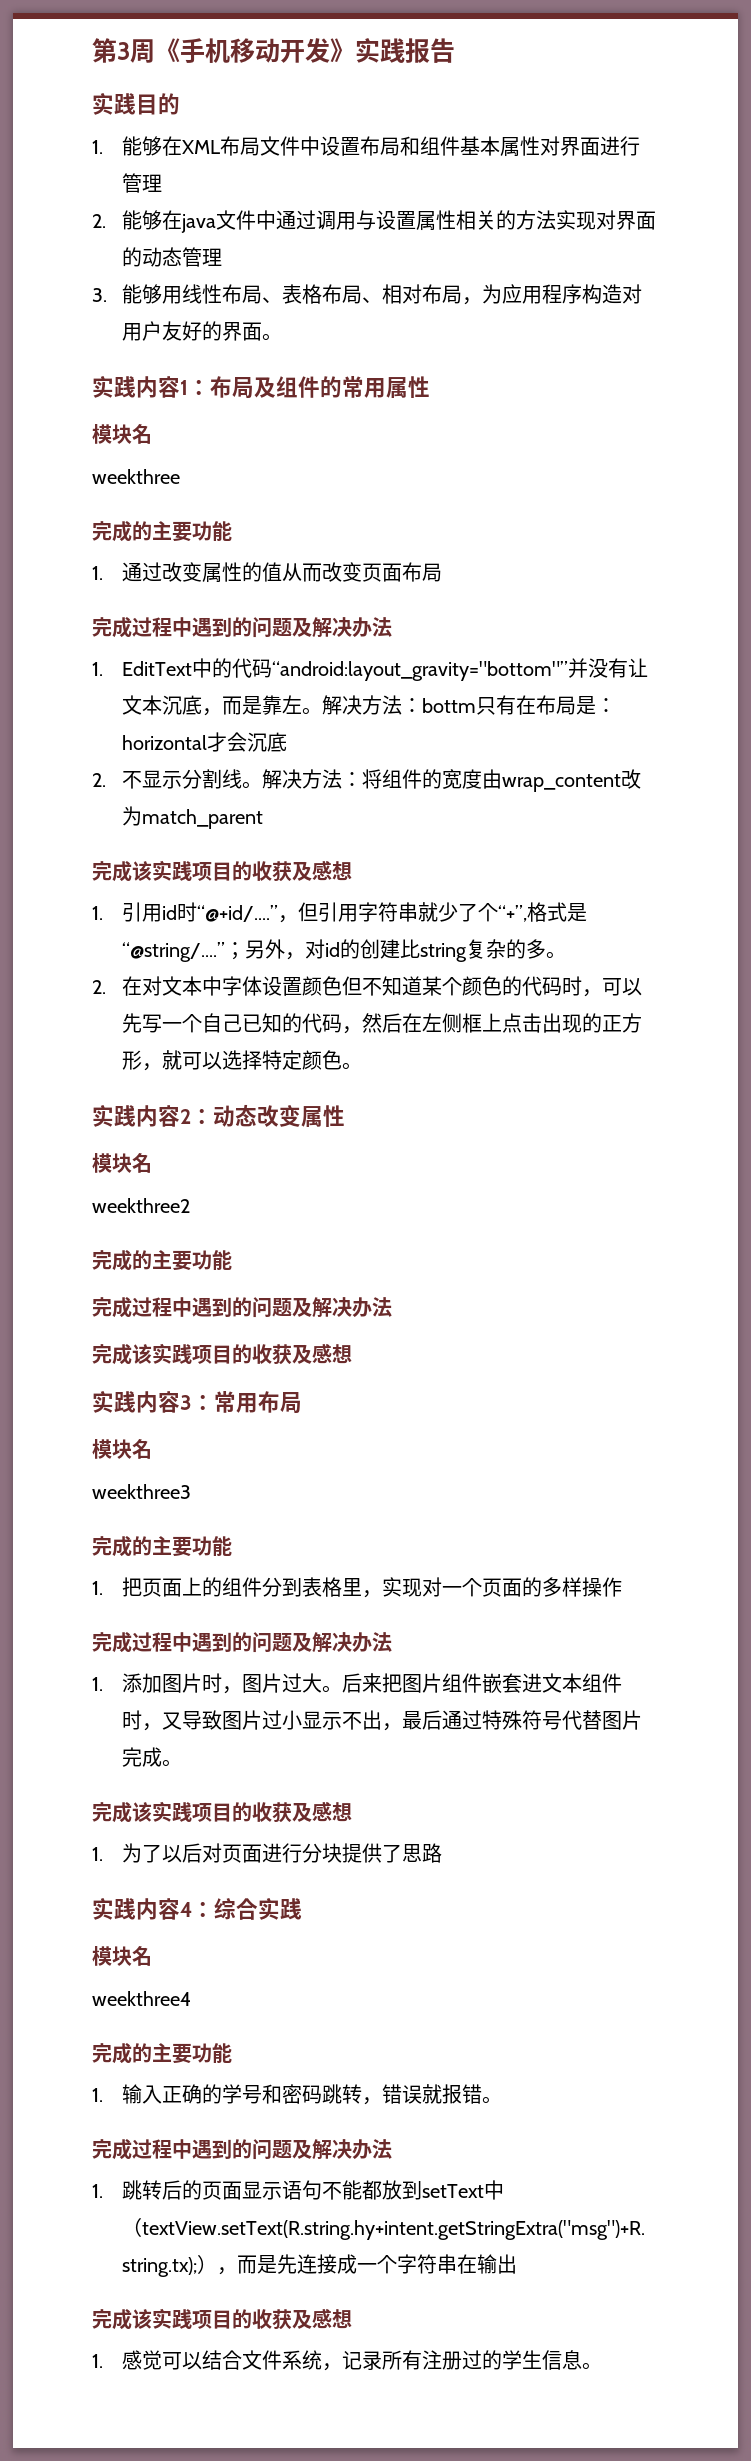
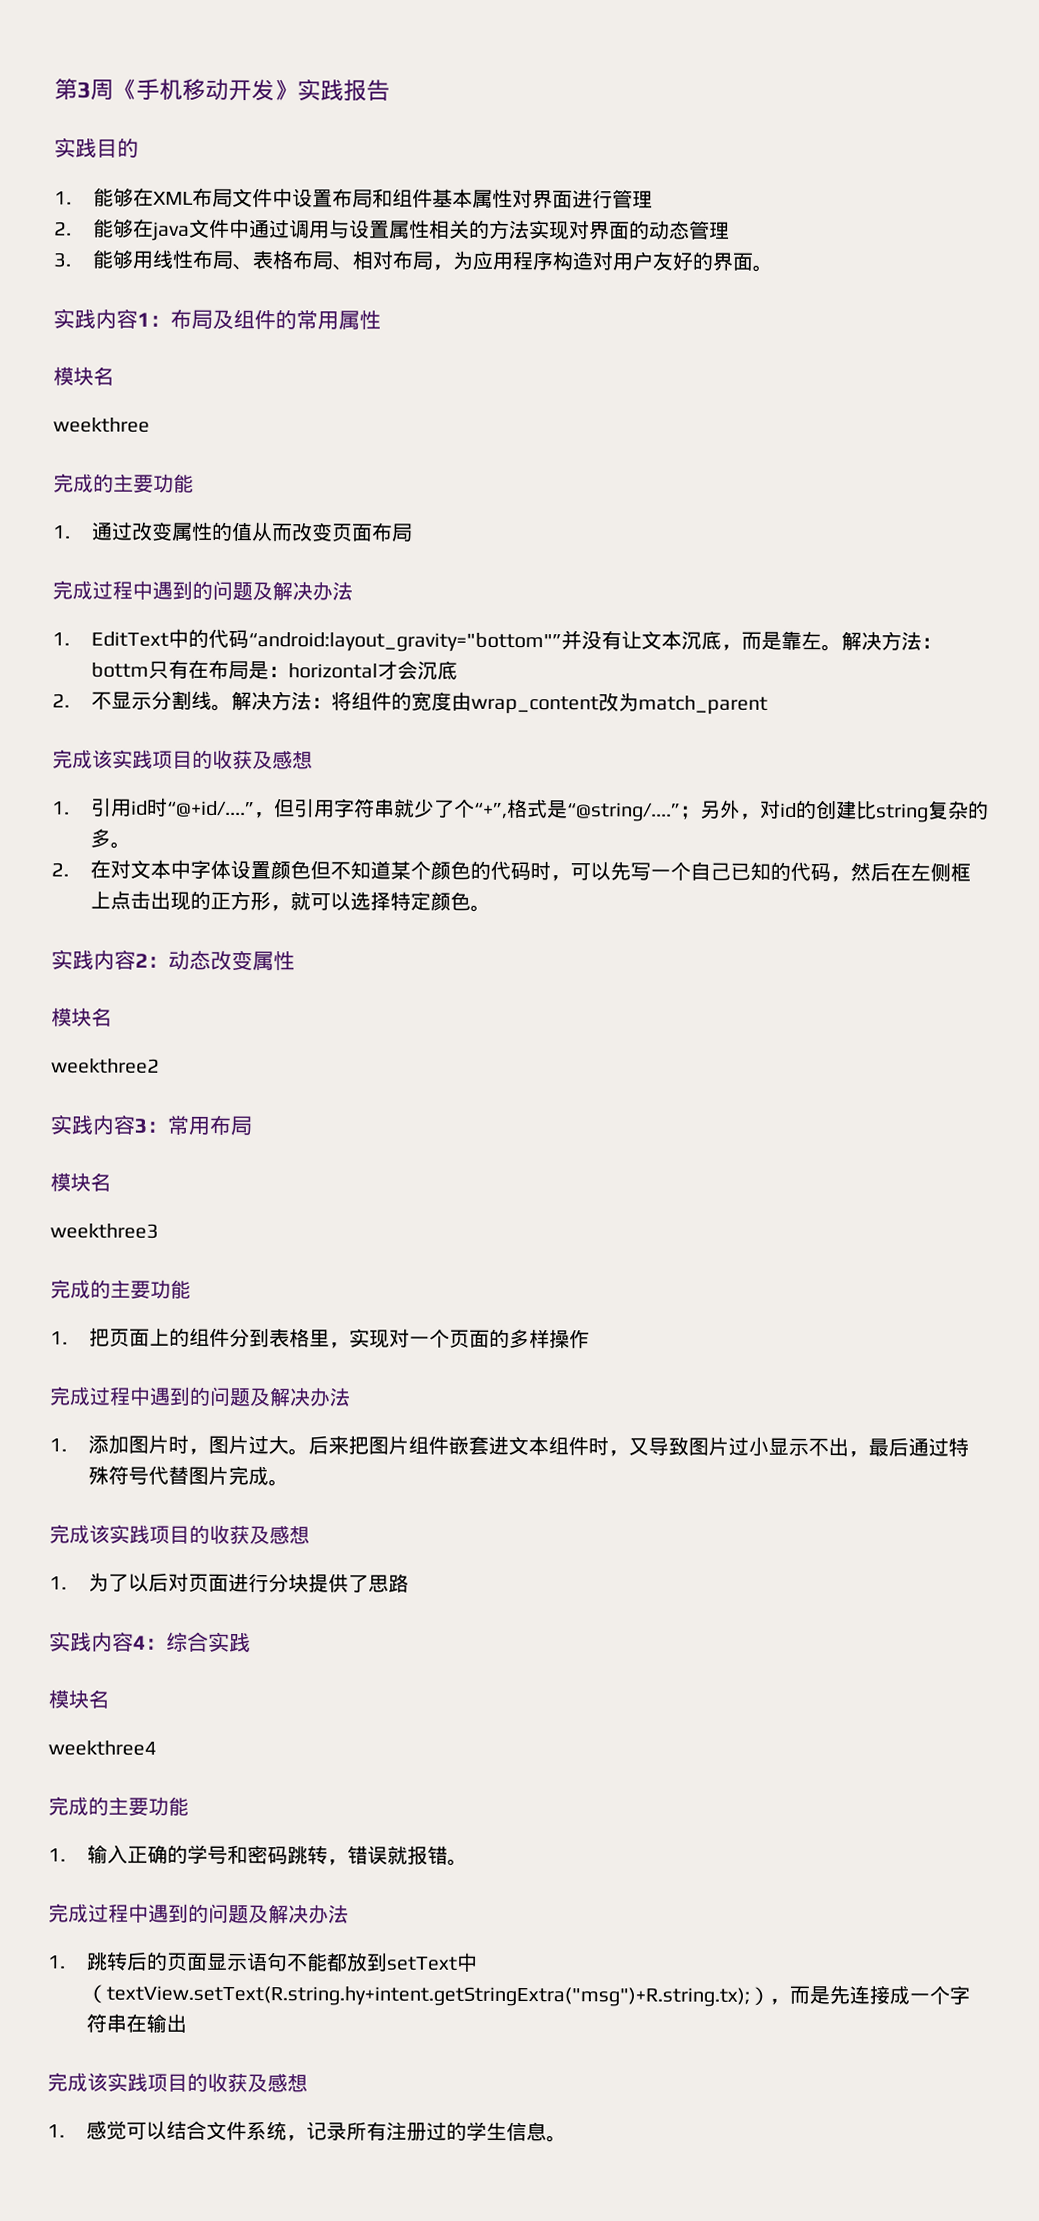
[92,1249,232,1271] [92,1296,392,1318] [92,1343,352,1365] // 完成的主要功能 // 完成过程中遇到的问题及解决办法 // 完成该实践项目的收获及感想 -> (160, 1066) none

